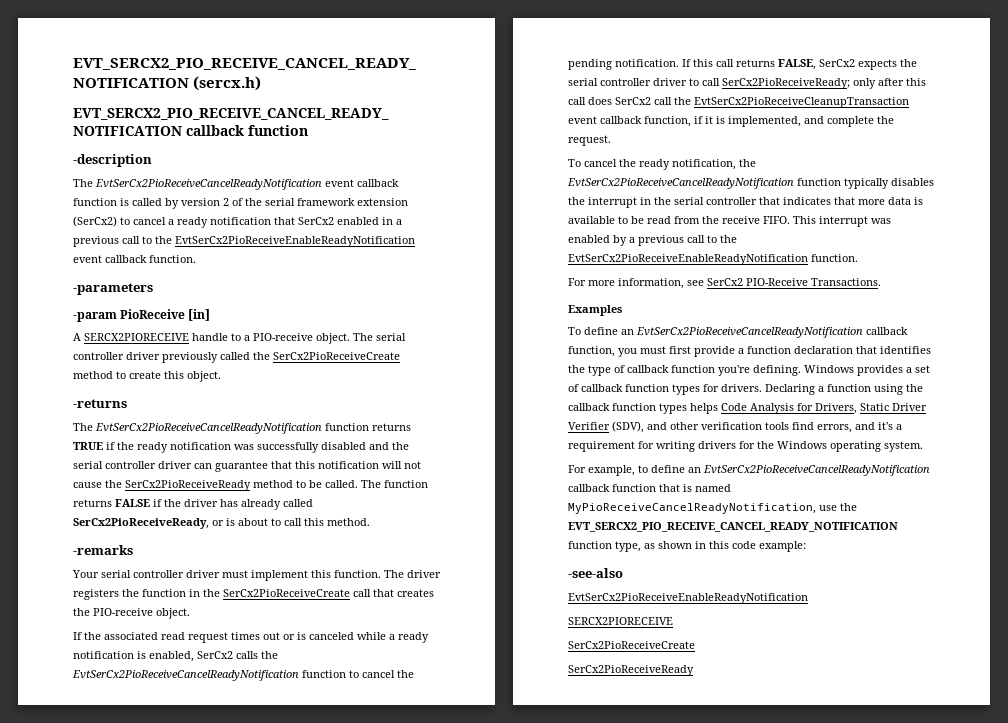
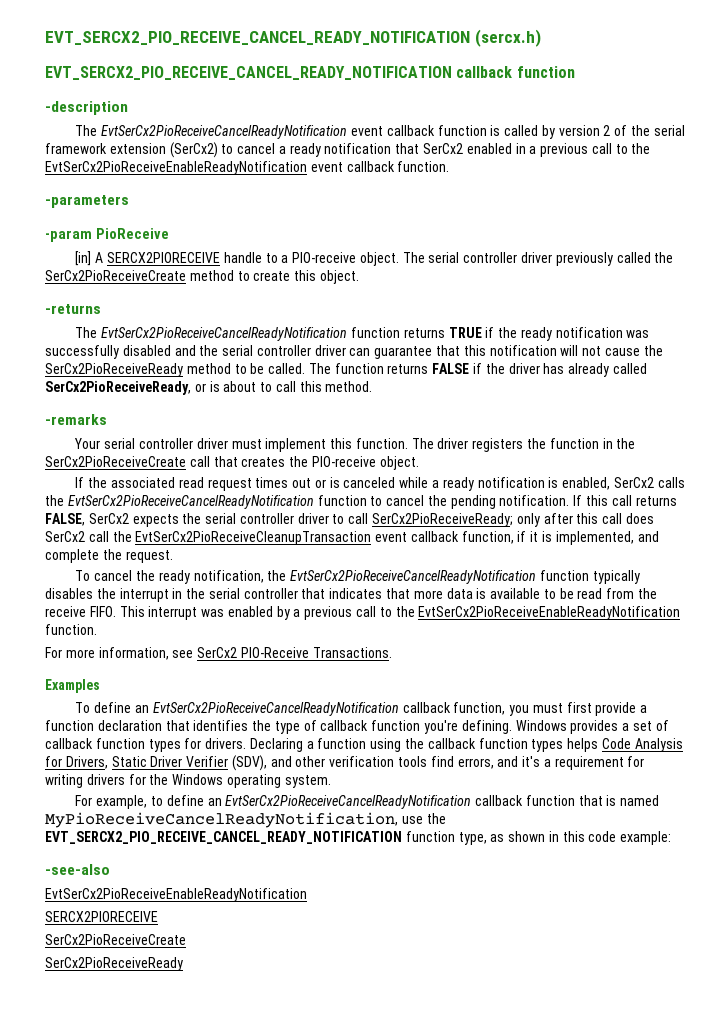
(186, 314) none -> (169, 233) //
(211, 315) // -> (92, 258) none

